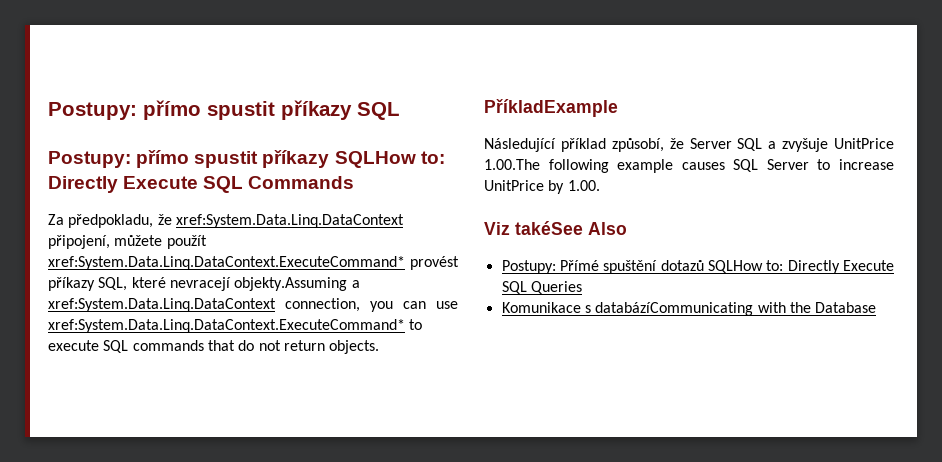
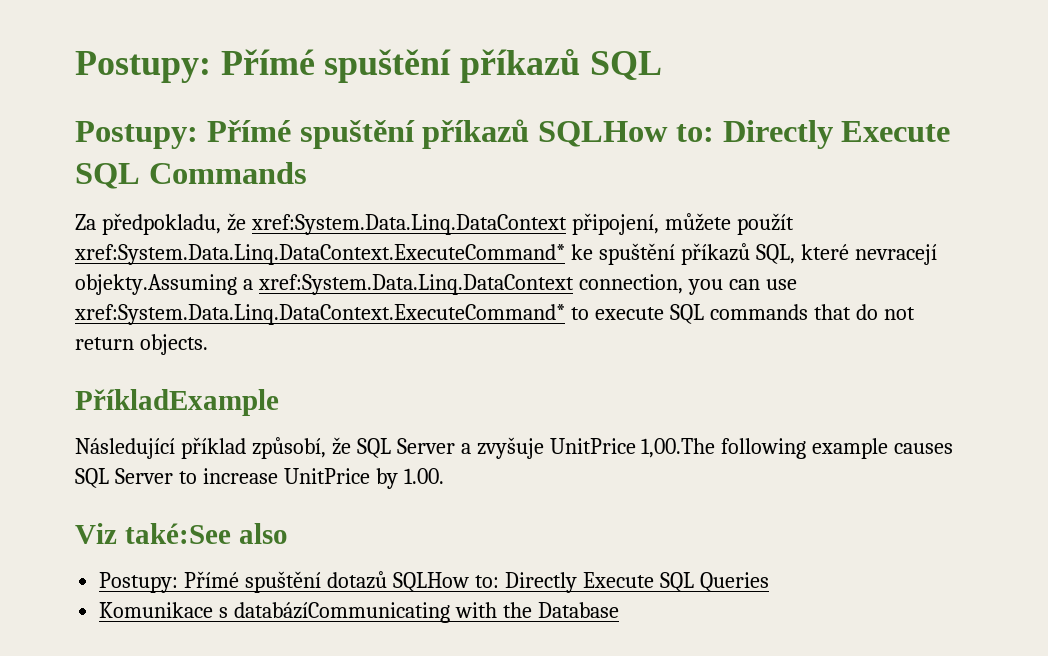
[48,100,352,120] Postupy: přímo spustit příkazy -> [75,49,581,83] Postupy: Přímé spuštění příkazů
[136,150,330,168] přímo spustit příkazy -> [206,119,530,149] Přímé spuštění příkazů
[410,256,459,270] [48,277,95,291] provést příkazy -> [570,243,750,265] ke spuštění příkazů
[689,138,763,151] Server SQL -> [356,438,455,458] SQL Server
[484,159,540,170] 1.00.The -> [641,438,716,458] 1,00.The
[515,221,627,235] takéSee Also -> [124,523,288,544] také:See also

